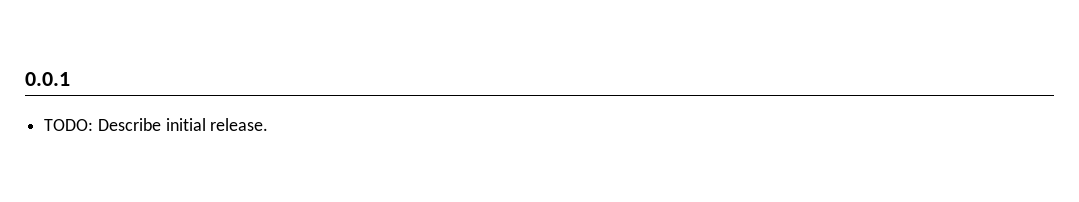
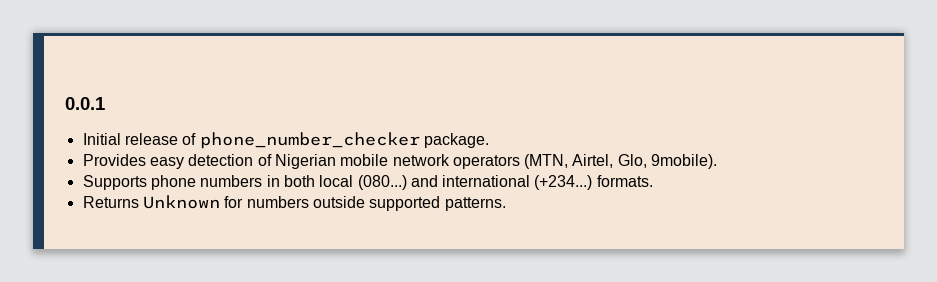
[44,118,269,131] TODO: Describe initial release. -> [82,132,489,149] [82,154,718,169] [82,175,653,190] [82,195,506,211] Initial release of phone_number_checker package. // Provides easy detection of Nigerian mobile network operators (MTN, Airtel, Glo, 9mobile). // Supports phone numbers in both local (080...) and international (+234...) formats. // Returns Unknown for numbers outside supported patterns.

